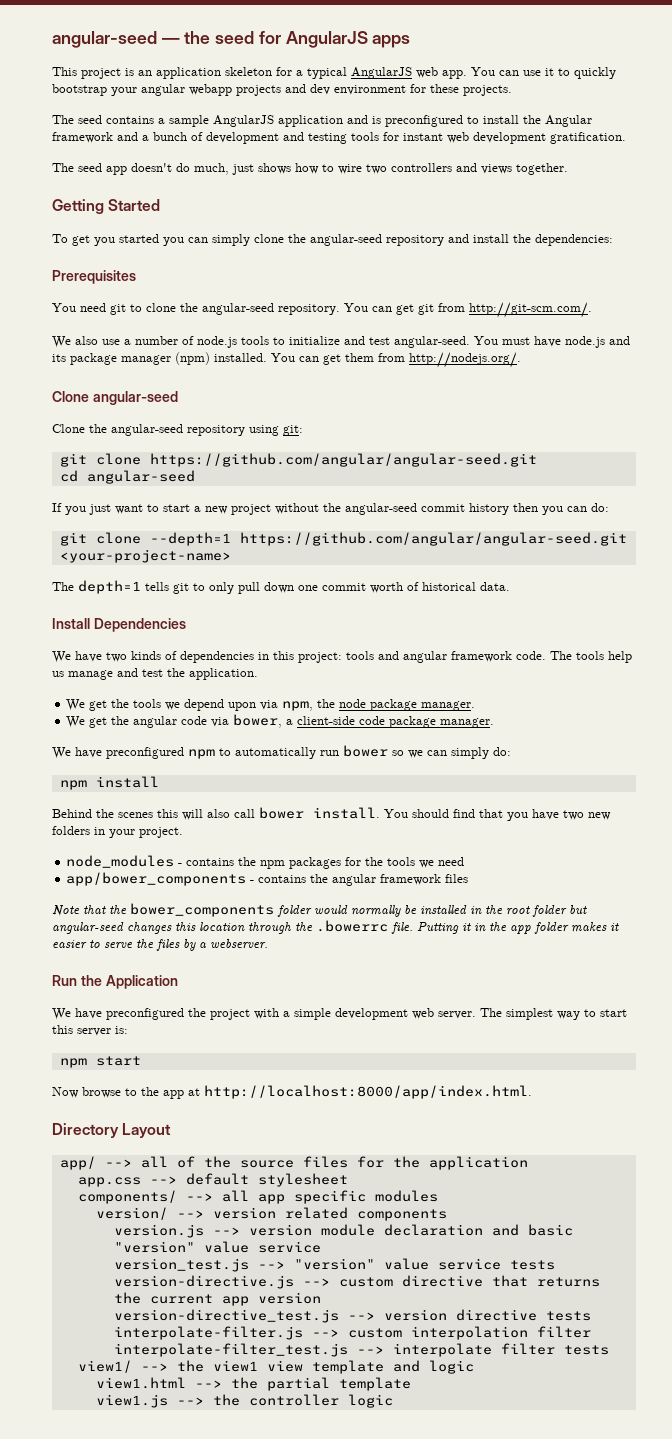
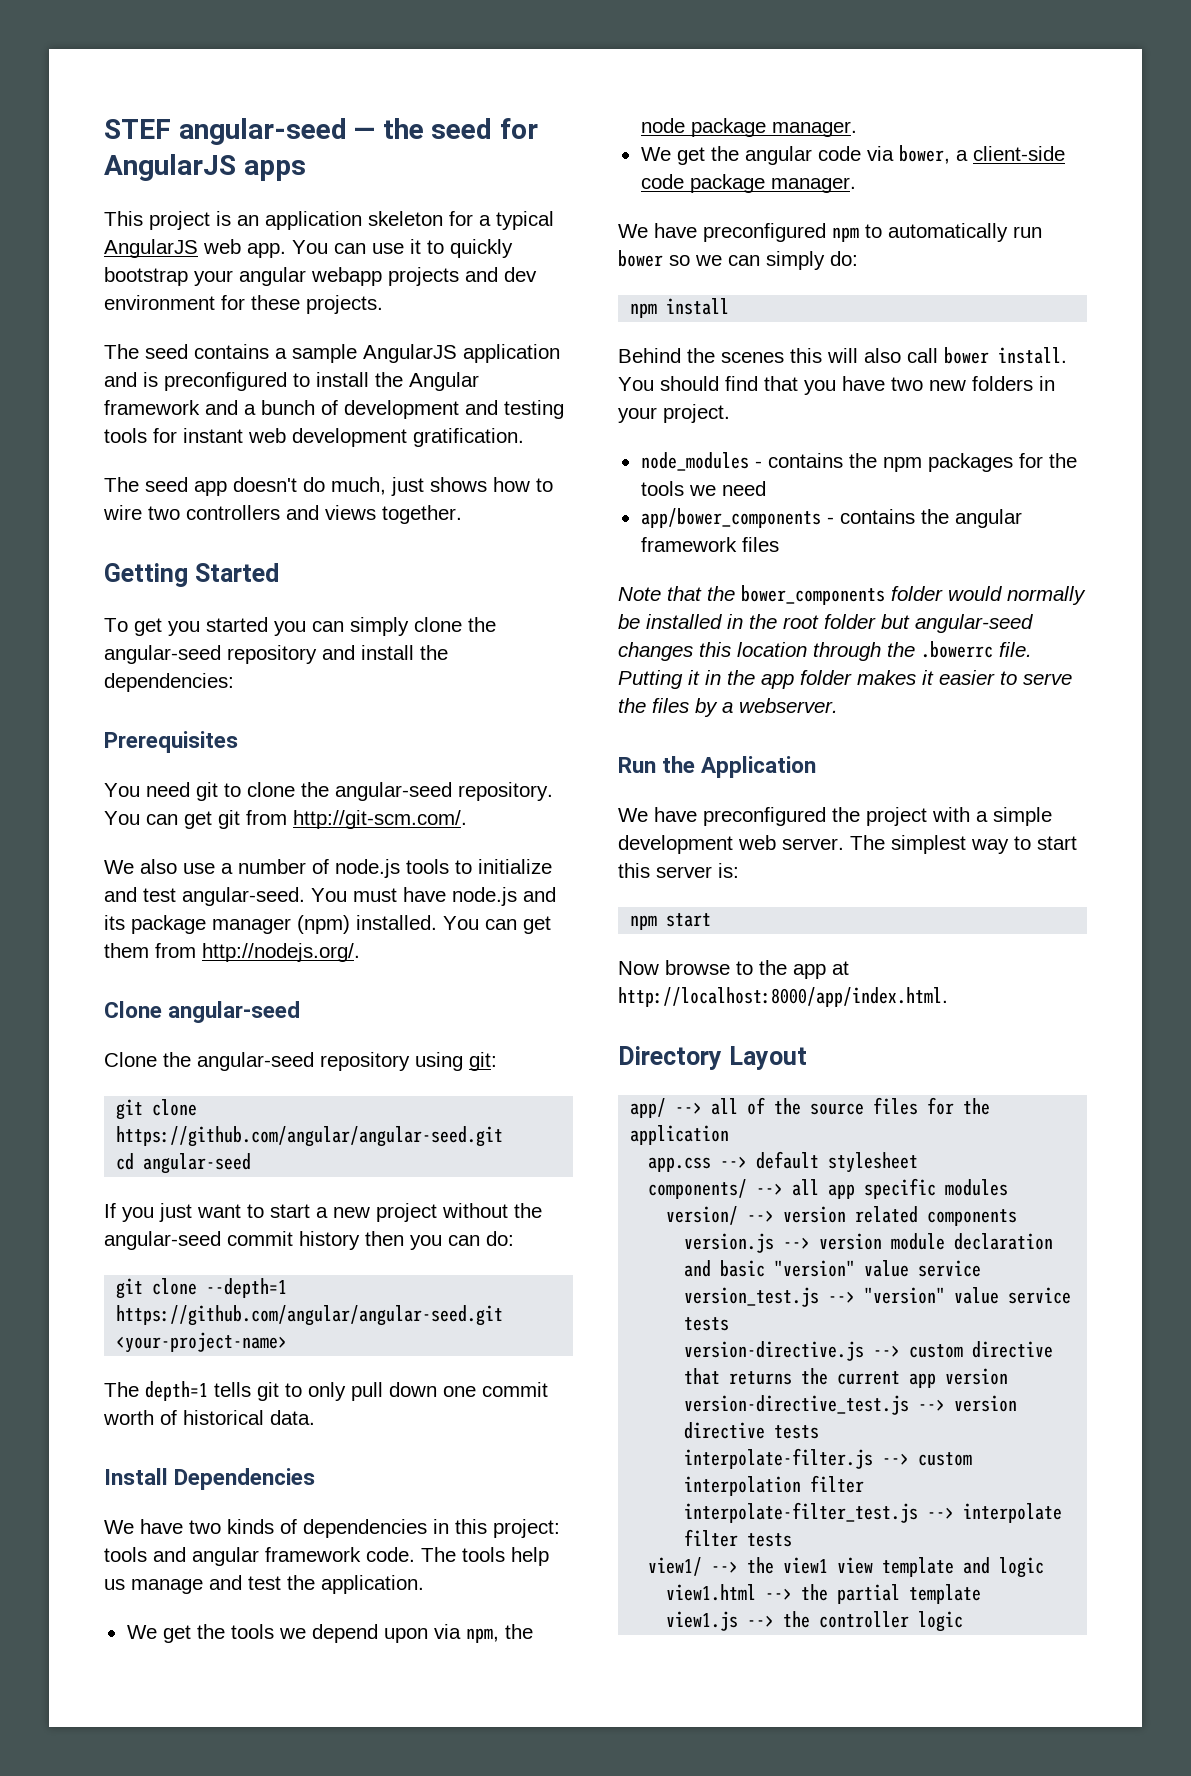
(52, 39) none -> [104,119,171,139] STEF

